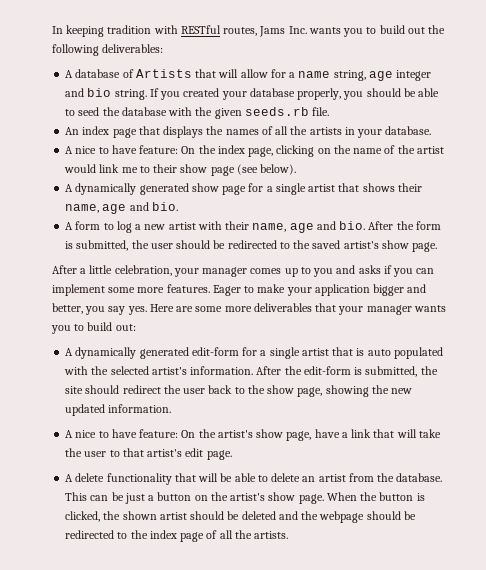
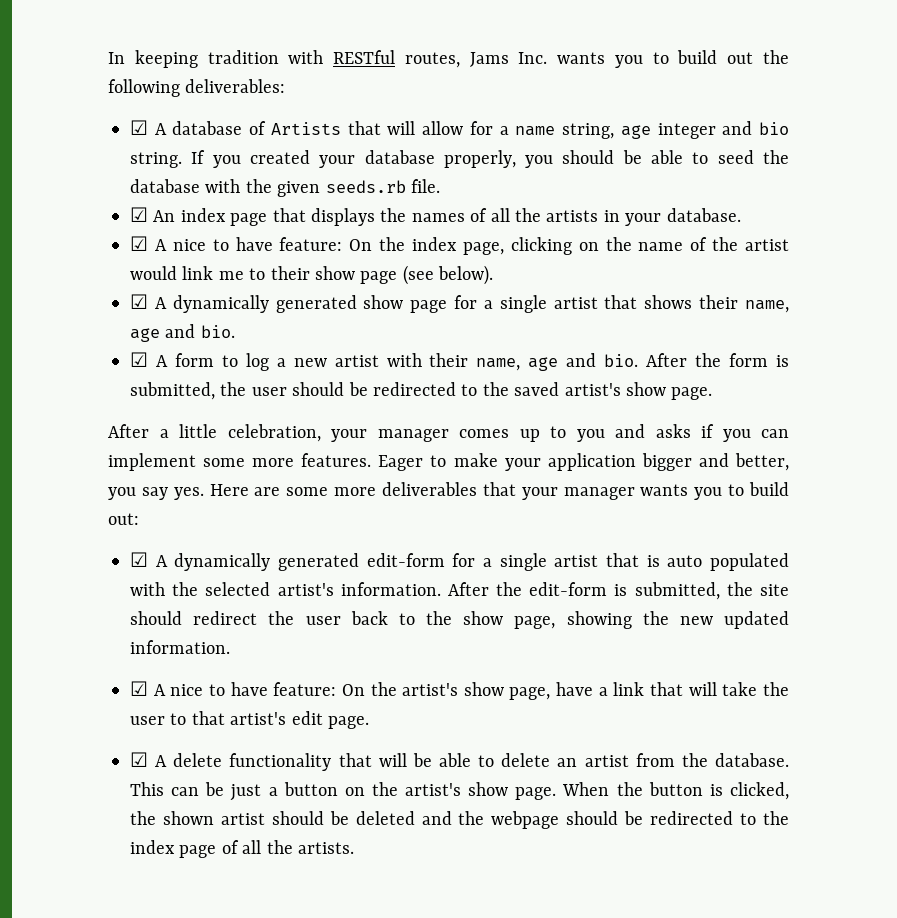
(164, 48) none -> [130,120,148,135] ☑
(330, 111) none -> [130,207,148,222] ☑
(432, 130) none -> [130,236,148,251] ☑
(297, 169) none -> [130,294,148,309] ☑
(178, 206) none -> [130,352,148,367] ☑
(136, 327) none -> [130,552,148,567] ☑
(172, 408) none -> [130,681,148,696] ☑
(232, 455) none -> [130,752,148,767] ☑

